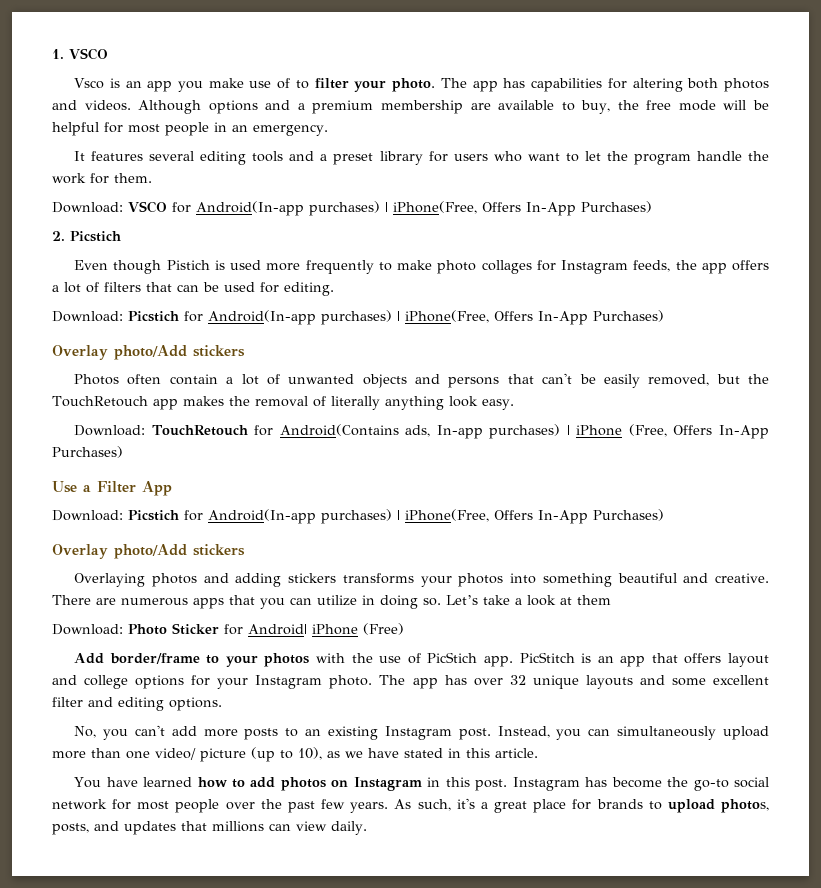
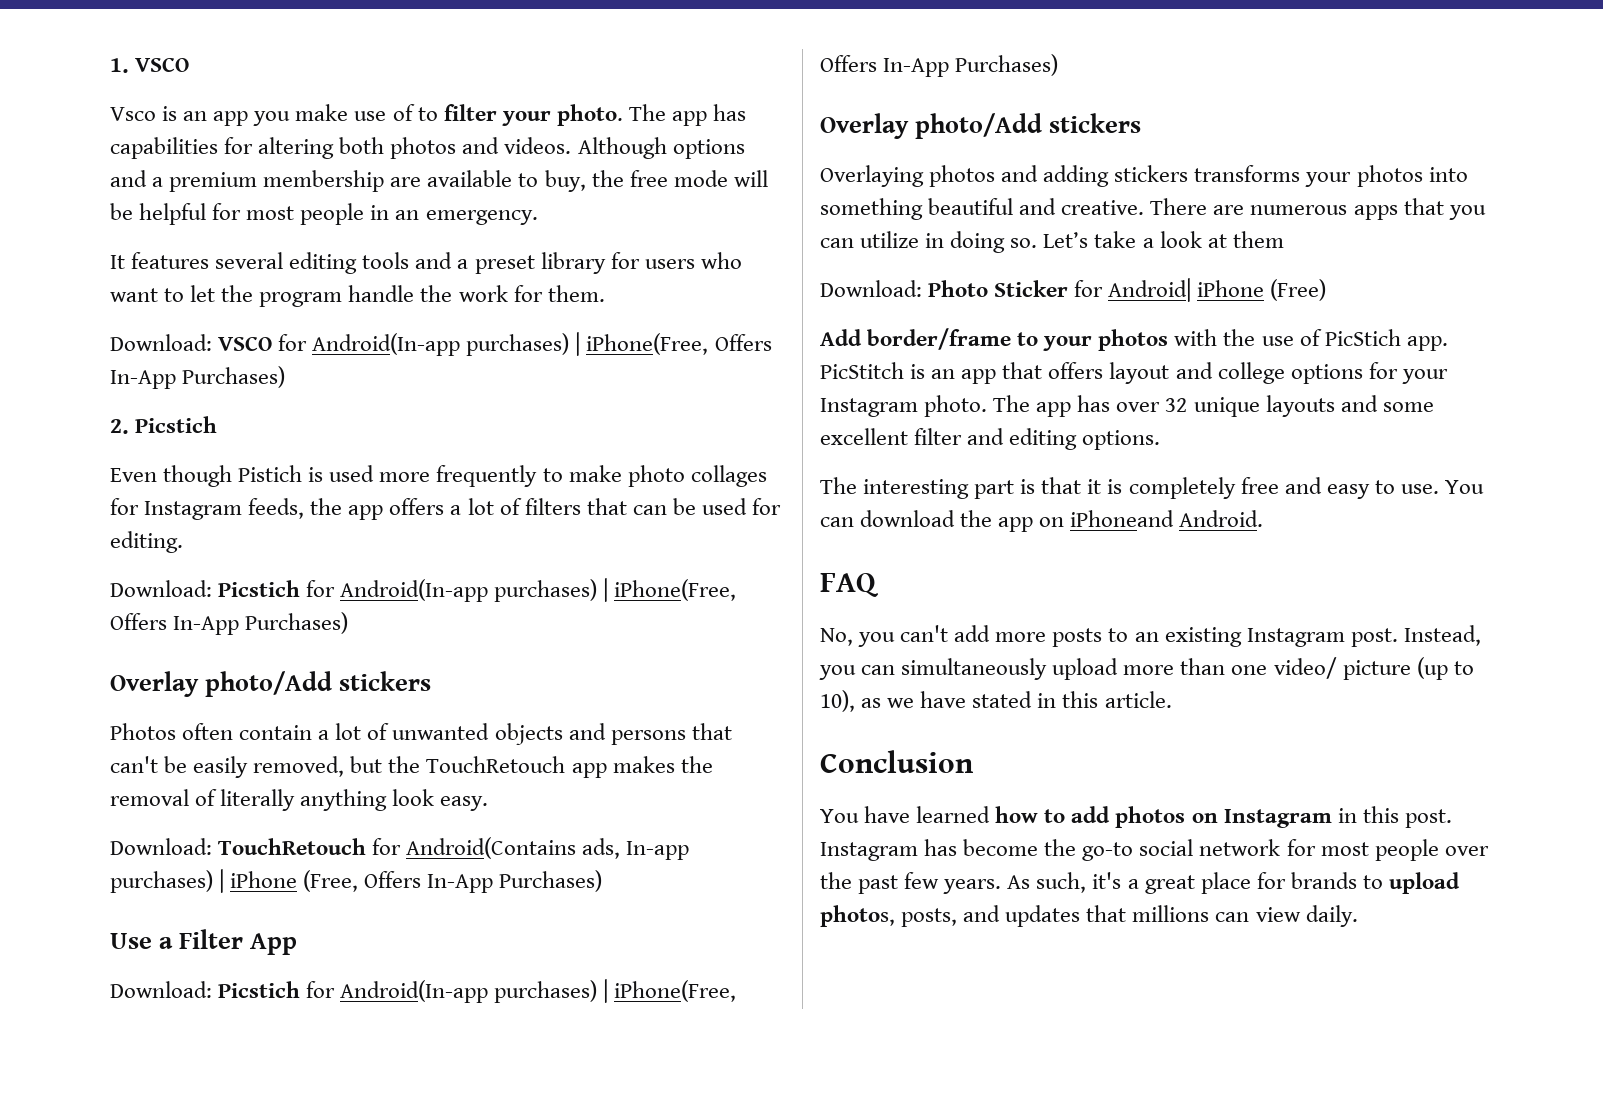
(222, 704) none -> [820,477,1484,499] [820,510,1264,532] [820,573,879,597] // The interesting part is that it is completely free and easy to use. You can download the app on iPhoneand Android. // FAQ
(538, 753) none -> [820,750,974,773] // Conclusion

